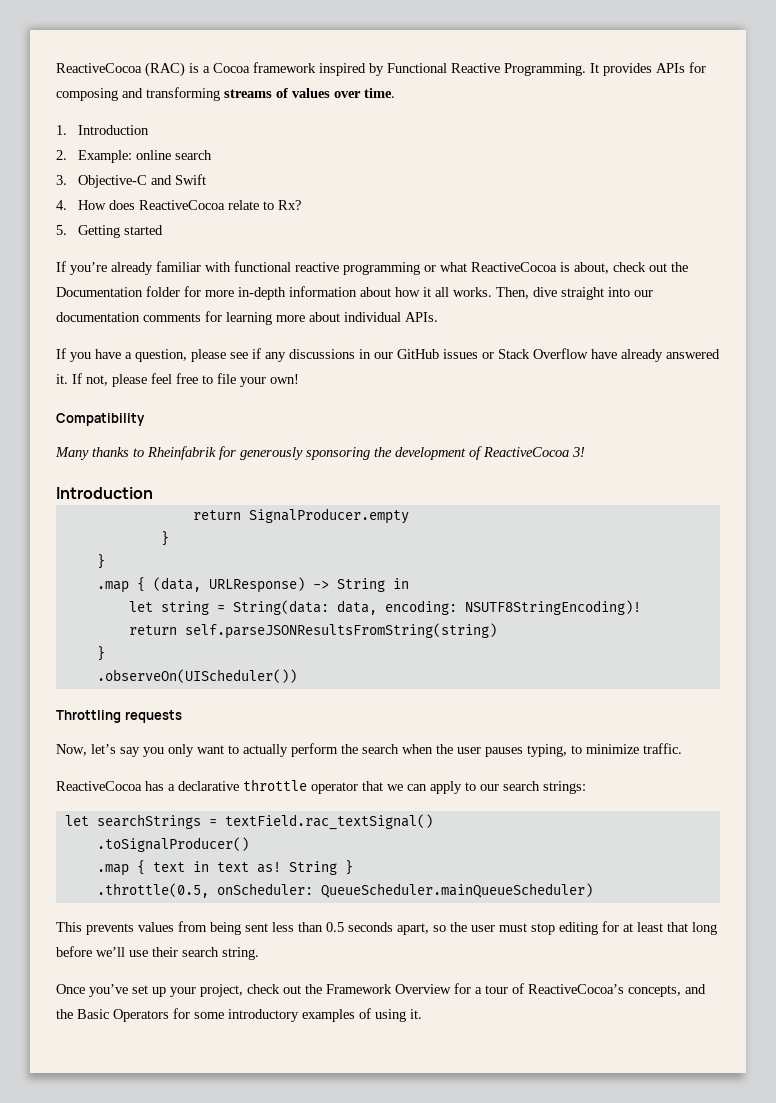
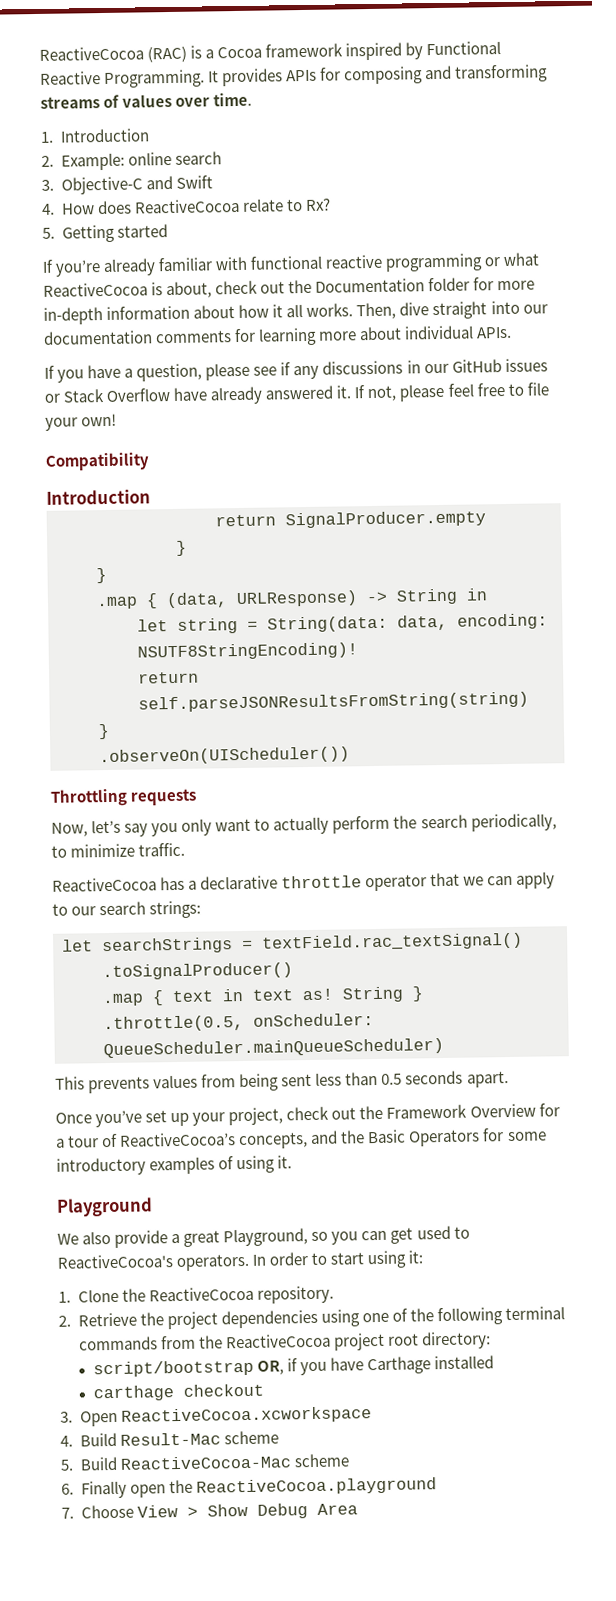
[55,446,585,460] // Many thanks to Rheinfabrik for generously sponsoring the development of ReactiveCocoa 3! -> (150, 461) none
[402,744,567,757] when the user pauses typing, -> [470,813,557,832] periodically,
[397,921,717,935] [56,946,259,960] apart, so the user must stop editing for at least that long before we’ll use their search string. -> [466,1071,509,1088] apart.
(422, 1014) none -> [56,1197,153,1217] [57,1225,470,1248] [57,1250,424,1272] [58,1285,334,1304] [58,1306,565,1330] [78,1331,491,1351] [92,1355,494,1378] [92,1383,264,1402] [60,1406,372,1427] [60,1430,279,1447] [60,1453,350,1471] [61,1477,437,1499] [61,1503,358,1519] // Playground // We also provide a great Playground, so you can get used to ReactiveCocoa's operators. In order to start using it: // 1. Clone the ReactiveCocoa repository. // 2. Retrieve the project dependencies using one of the following terminal commands from the ReactiveCocoa project root directory: // script/bootstrap OR, if you have Carthage installed // carthage checkout // 3. Open ReactiveCocoa.xcworkspace // 4. Build Result-Mac scheme // 5. Build ReactiveCocoa-Mac scheme // 6. Finally open the ReactiveCocoa.playground // 7. Choose View > Show Debug Area

